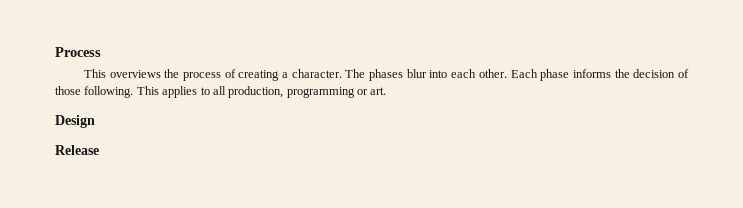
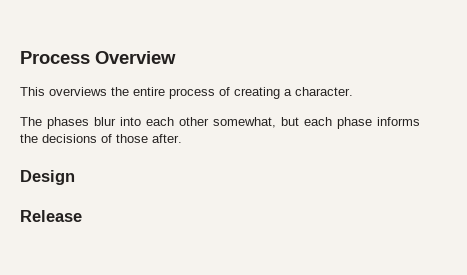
(101, 52) none -> [95,51,176,64] Overview
(180, 73) none -> [133,87,165,96] entire
(342, 73) none -> (353, 91) //
[478,69,538,78] other. Each -> [179,117,332,128] other somewhat, but each
[633,69,676,78] decision -> [42,134,97,143] decisions
[84,86,387,98] following. This applies to all production, programming or art. -> [152,134,182,143] after.

